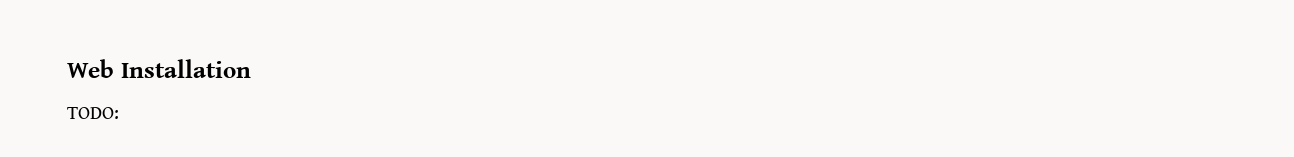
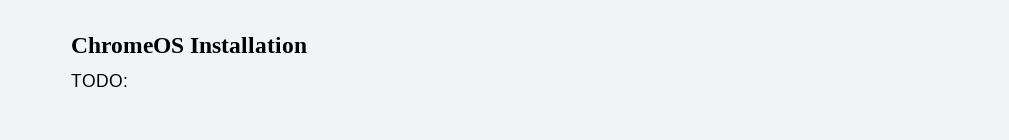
[67,59,114,78] Web -> [71,37,184,53] ChromeOS

